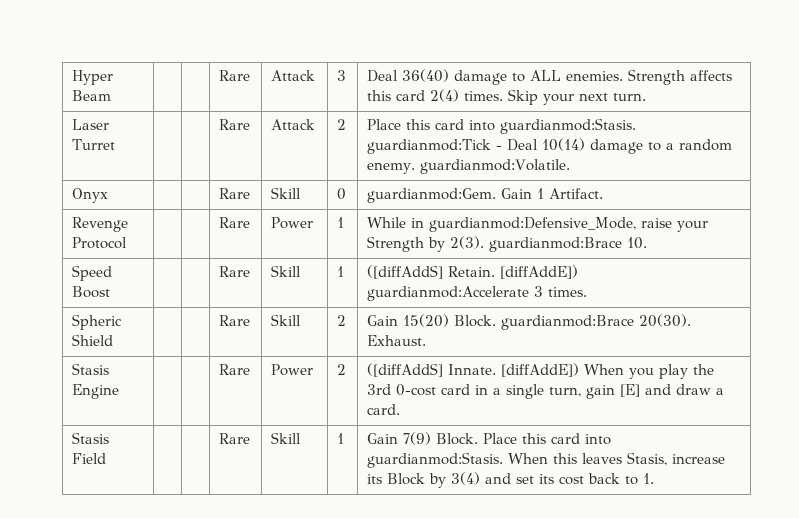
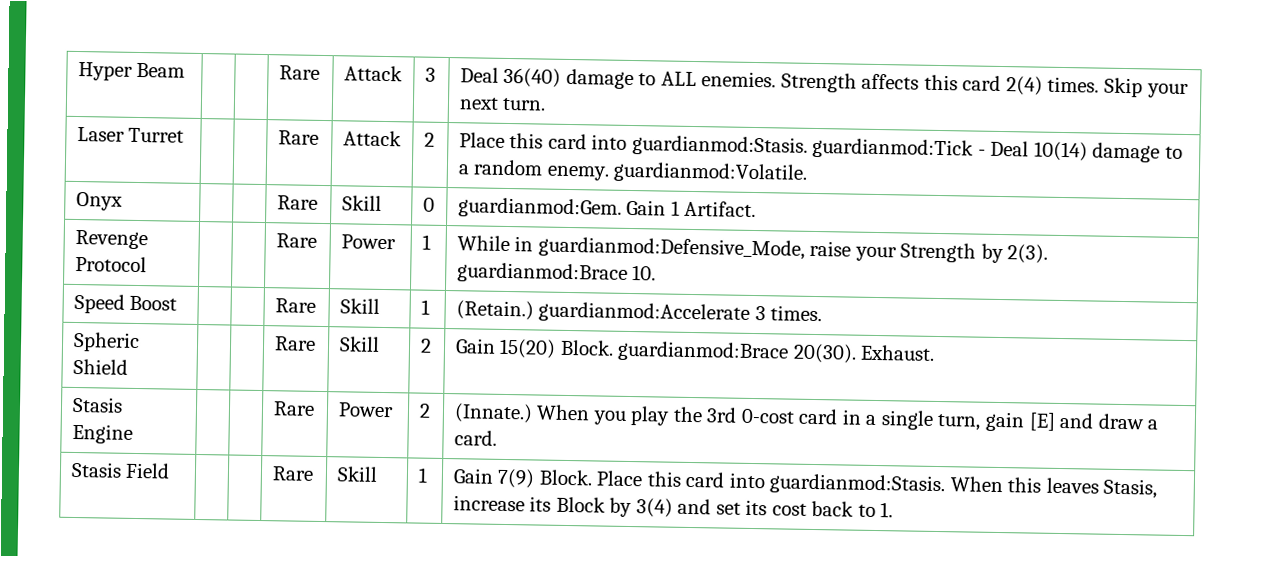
[367,265,579,279] ([diffAddS] Retain. [diffAddE]) -> [455,300,534,321] (Retain.)
[367,363,580,377] ([diffAddS] Innate. [diffAddE]) -> [453,403,533,424] (Innate.)

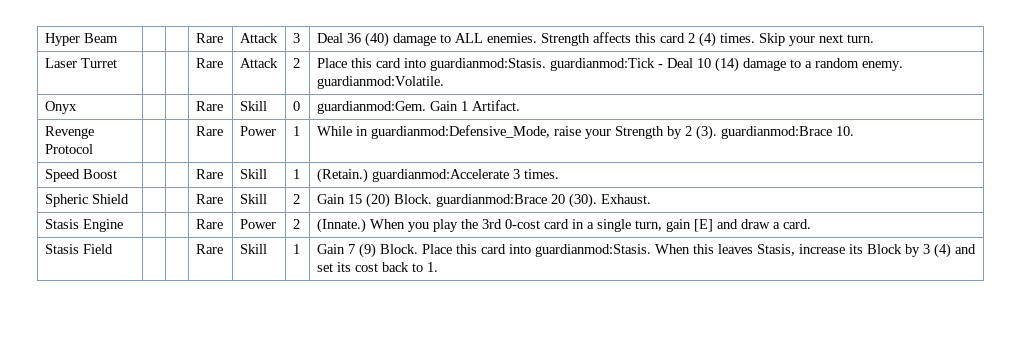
[503,67,562,88] 36(40) -> [346,32,389,47] 36 (40)
[1005,76,1043,96] 2(4) -> [687,32,716,47] 2 (4)
[1033,141,1088,162] 10(14) -> [696,57,739,72] 10 (14)
[1007,244,1049,264] 2(3). -> [684,125,717,140] 2 (3).
[499,338,857,364] 15(20) Block. guardianmod:Brace 20(30). -> [347,193,597,208] 15 (20) Block. guardianmod:Brace 20 (30).
[497,468,536,489] 7(9) -> [347,243,376,258] 7 (9)
[635,498,673,518] 3(4) -> [922,243,951,258] 3 (4)

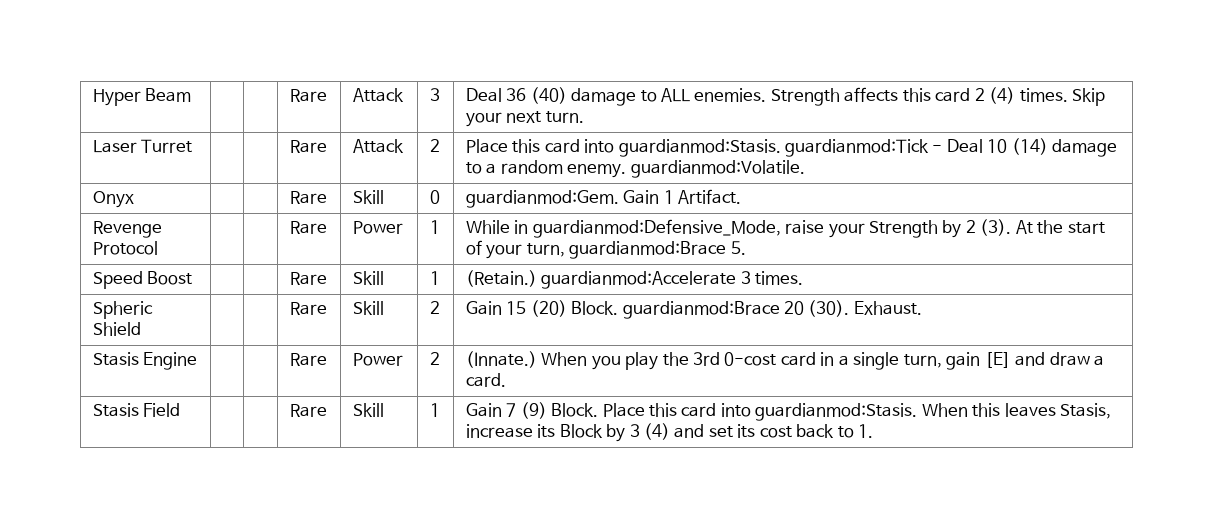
[720,126,854,139] guardianmod:Brace 10. -> [1015,220,1105,234] [465,240,746,259] At the start of your turn, guardianmod:Brace 5.

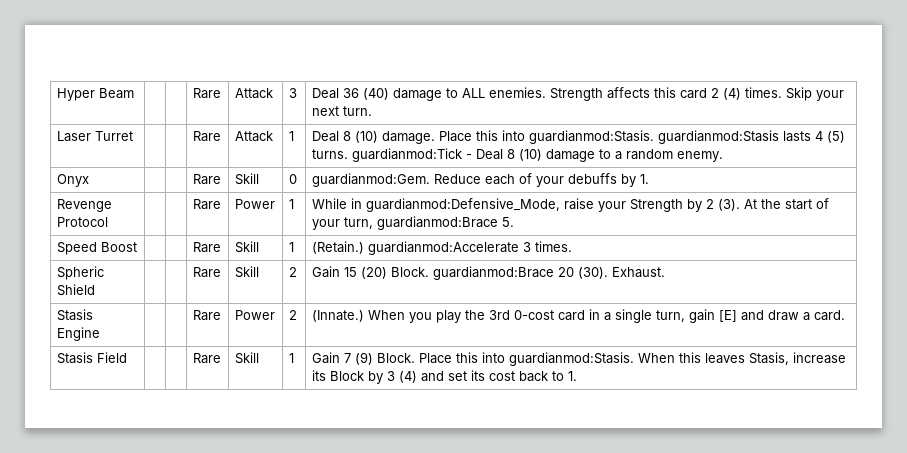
[429,139,440,152] [465,139,781,157] 2 | Place this card into guardianmod:Stasis. -> [288,131,294,141] [311,130,845,144] [311,149,348,159] 1 | Deal 8 (10) damage. Place this into guardianmod:Stasis. guardianmod:Stasis lasts 4 (5) turns.
[987,138,1048,155] 10 (14) -> [506,149,542,161] 8 (10)
[630,160,806,178] guardianmod:Volatile. -> (723, 156) none
[623,189,742,204] Gain 1 Artifact. -> [433,173,649,187] Reduce each of your debuffs by 1.
[681,403,717,417] card -> (478, 357) none

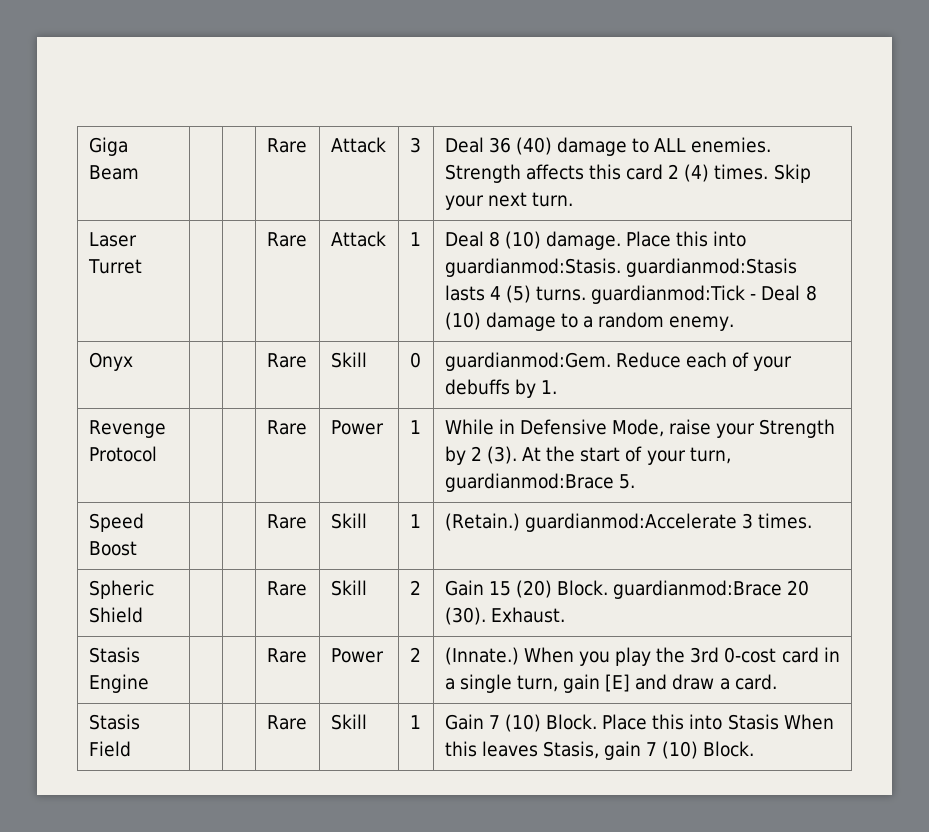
[56,88,95,101] Hyper -> [88,137,128,156] Giga
[365,198,560,212] guardianmod:Defensive_Mode, -> [519,419,664,437] Defensive Mode,
[354,352,373,365] (9) -> [504,714,541,732] (10)
[508,352,634,366] guardianmod:Stasis. -> [727,714,779,730] Stasis
[792,352,846,364] [311,370,577,384] increase its Block by 3 (4) and set its cost back to 1. -> [603,741,755,760] gain 7 (10) Block.

